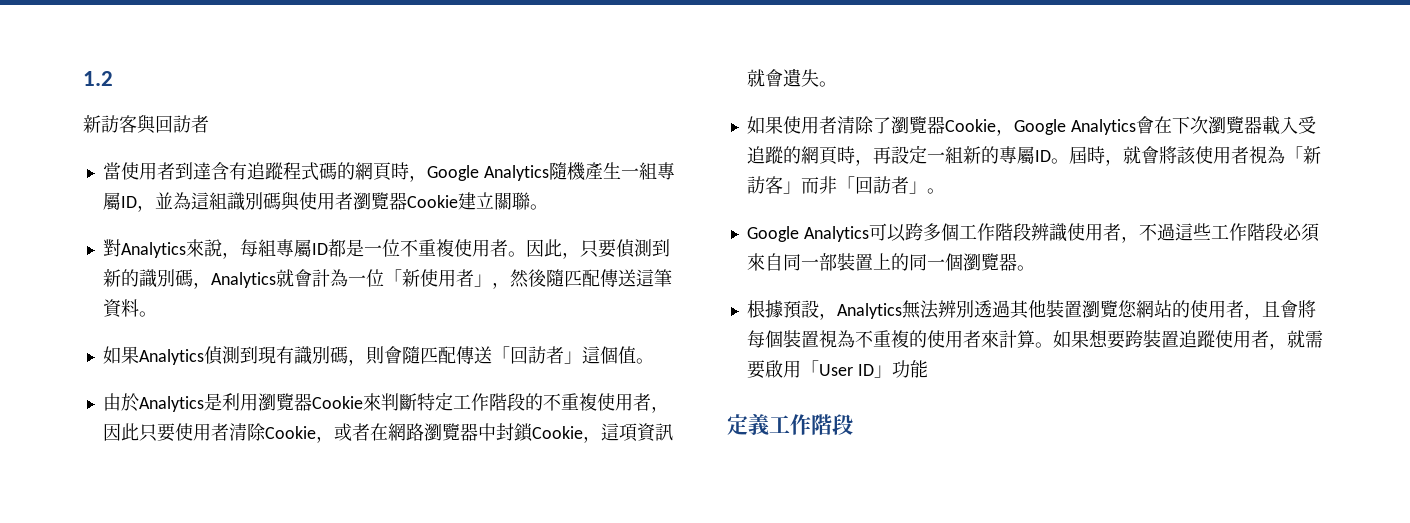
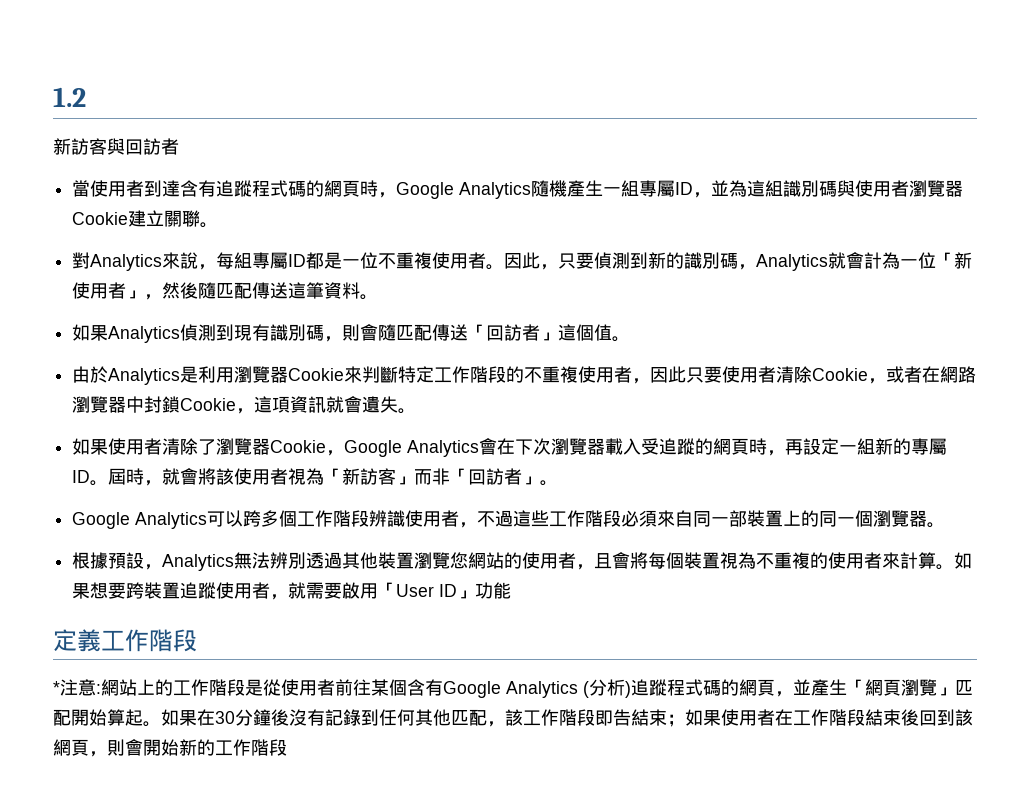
(853, 424) none -> [53,679,973,698] [53,709,973,727] [53,739,287,757] // *注意:網站上的工作階段是從使用者前往某個含有Google Analytics (分析)追蹤程式碼的網頁，並產生「網頁瀏覽」匹配開始算起。如果在30分鐘後沒有記錄到任何其他匹配，該工作階段即告結束；如果使用者在工作階段結束後回到該網頁，則會開始新的工作階段

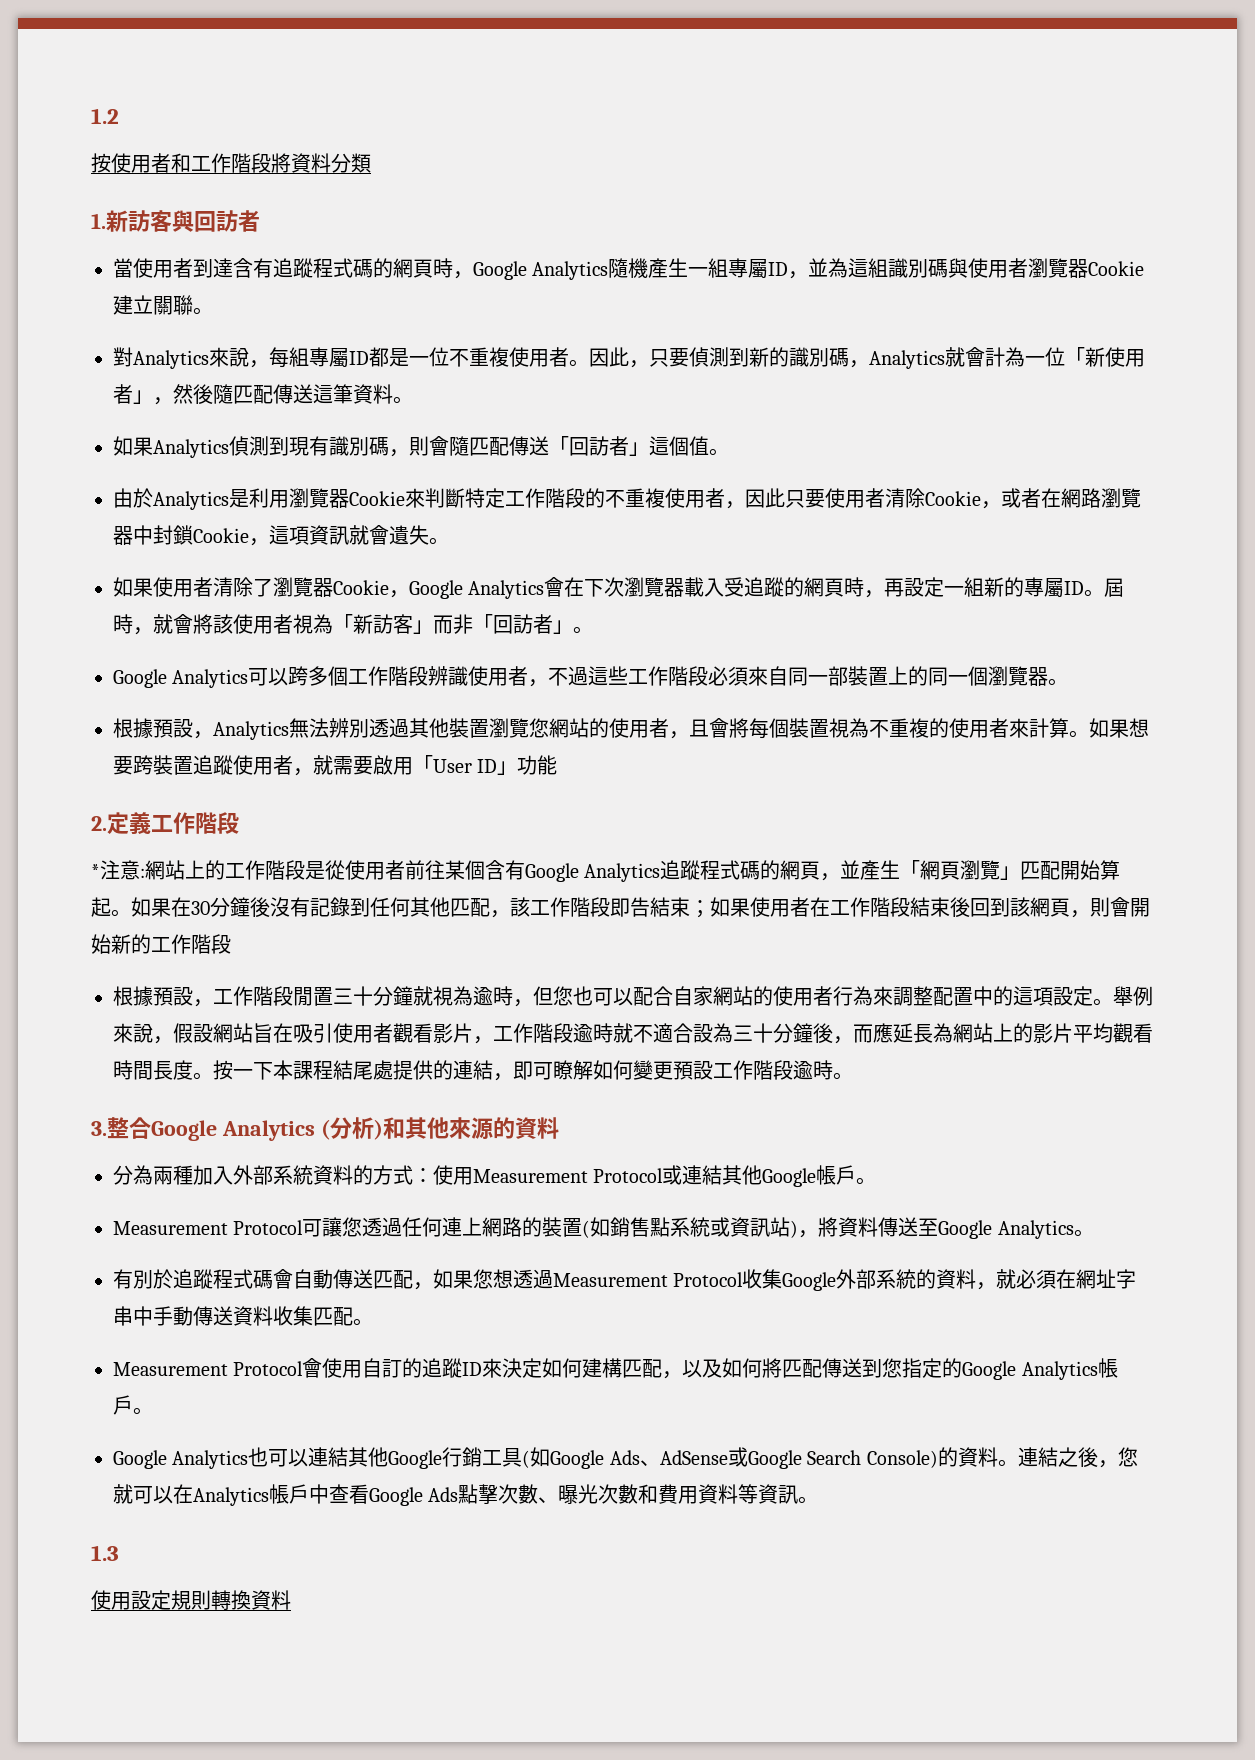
(86, 97) none -> [91,153,371,173] [91,213,106,229] 按使用者和工作階段將資料分類 // 1.
(512, 590) none -> [91,816,107,831] 2.
[583,679,631,698] (分析) -> (661, 872) none
(287, 747) none -> [113,986,1153,1007] [113,1023,1153,1044] [113,1060,853,1081] [91,1117,559,1141] [113,1165,877,1187] [113,1217,1094,1239] [113,1269,1137,1291] [113,1306,373,1326] [113,1358,1118,1380] [113,1395,153,1415] [113,1447,1138,1469] [113,1484,819,1506] [91,1545,119,1561] [91,1590,291,1610] // 根據預設，工作階段閒置三十分鐘就視為逾時，但您也可以配合自家網站的使用者行為來調整配置中的這項設定。舉例來說，假設網站旨在吸引使用者觀看影片，工作階段逾時就不適合設為三十分鐘後，而應延長為網站上的影片平均觀看時間長度。按一下本課程結尾處提供的連結，即可瞭解如何變更預設工作階段逾時。 // 3.整合Google Analytics (分析)和其他來源的資料 // 分為兩種加入外部系統資料的方式：使用Measurement Protocol或連結其他Google帳戶。 // Measurement Protocol可讓您透過任何連上網路的裝置(如銷售點系統或資訊站)，將資料傳送至Google Analytics。 // 有別於追蹤程式碼會自動傳送匹配，如果您想透過Measurement Protocol收集Google外部系統的資料，就必須在網址字串中手動傳送資料收集匹配。 // Measurement Protocol會使用自訂的追蹤ID來決定如何建構匹配，以及如何將匹配傳送到您指定的Google Analytics帳戶。 // Google Analytics也可以連結其他Google行銷工具(如Google Ads、AdSense或Google Search Console)的資料。連結之後，您就可以在Analytics帳戶中查看Google Ads點擊次數、曝光次數和費用資料等資訊。 // 1.3 // 使用設定規則轉換資料

